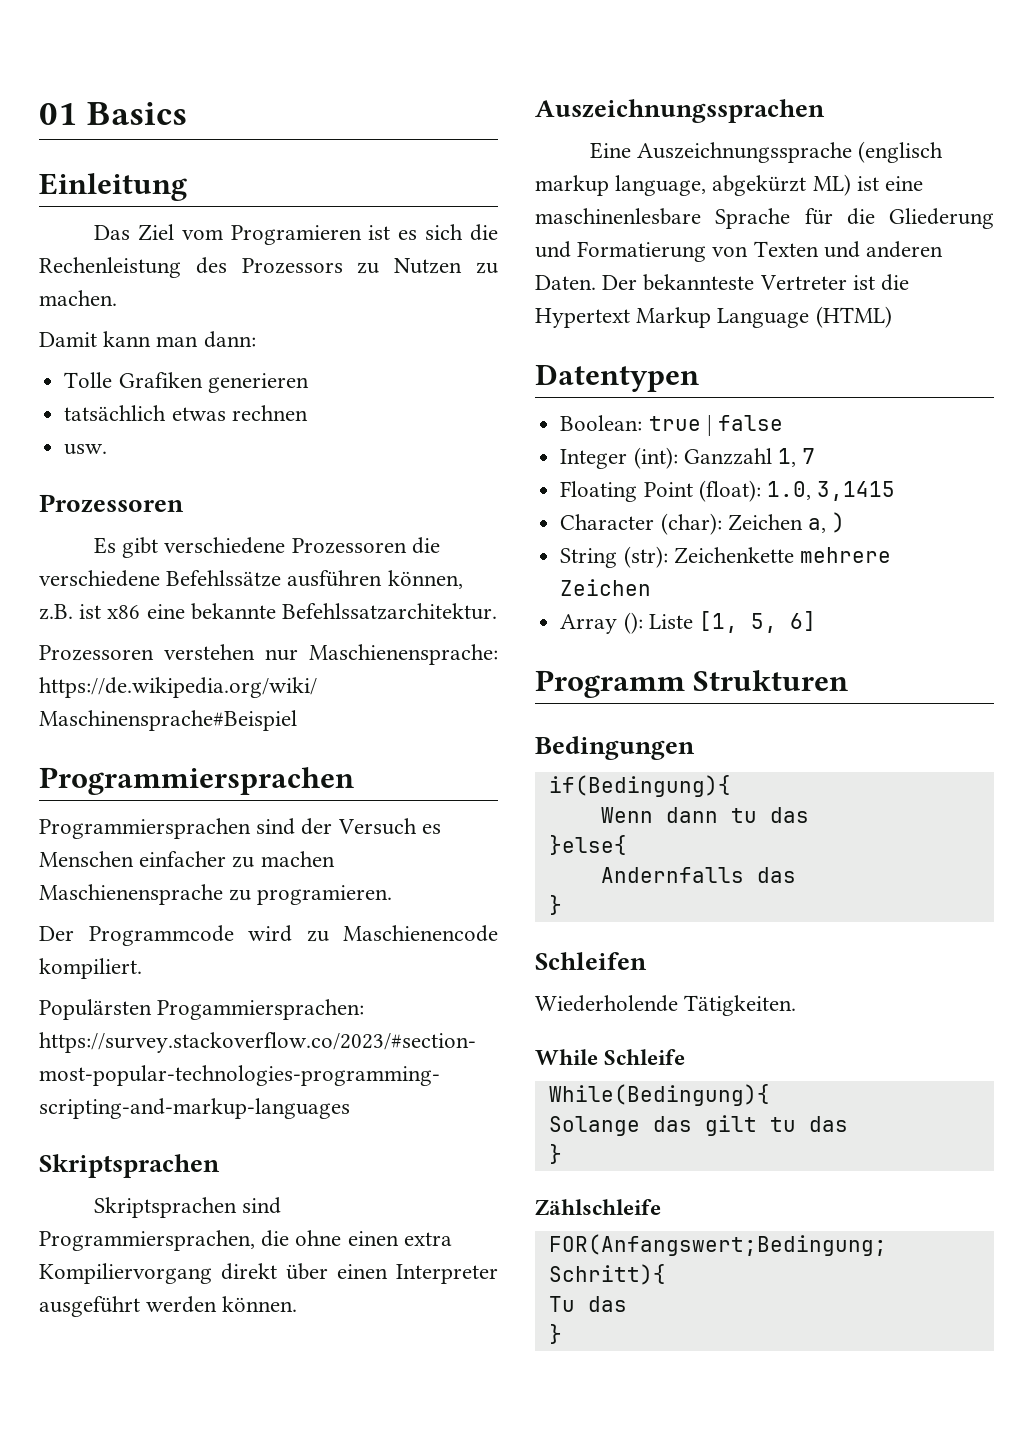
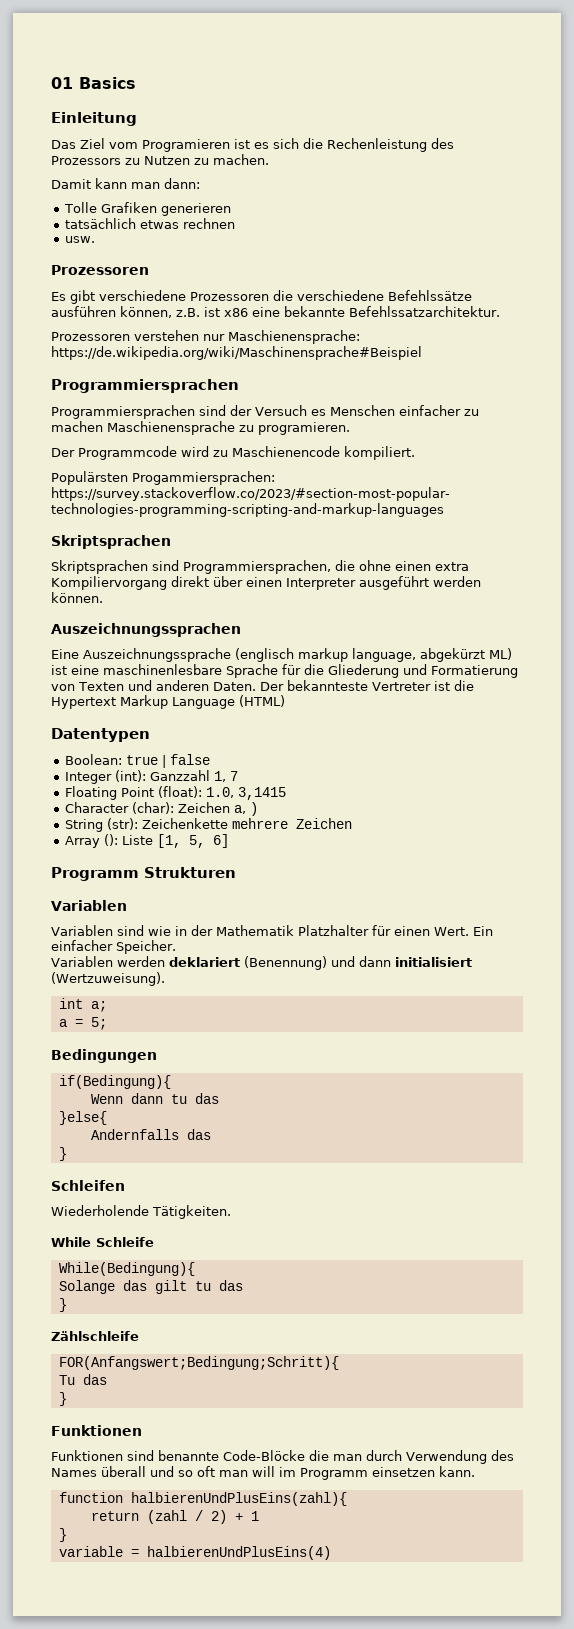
(849, 680) none -> [51,900,127,911] [51,925,493,936] [51,940,176,954] [51,956,472,970] [51,972,165,986] [58,998,107,1012] [58,1017,107,1030] // Variablen // Variablen sind wie in der Mathematik Platzhalter für einen Wert. Ein einfacher Speicher. // Variablen werden deklariert (Benennung) und dann initialisiert (Wertzuweisung). // int a; // a = 5;
(562, 1334) none -> [51,1425,142,1436] [51,1450,514,1464] [51,1466,475,1480] [58,1492,347,1506] [90,1510,259,1524] [58,1528,67,1542] [58,1546,331,1560] // Funktionen // Funktionen sind benannte Code-Blöcke die man durch Verwendung des Names überall und so oft man will im Programm einsetzen kann. // function halbierenUndPlusEins(zahl){ // return (zahl / 2) + 1 // } // variable = halbierenUndPlusEins(4)

